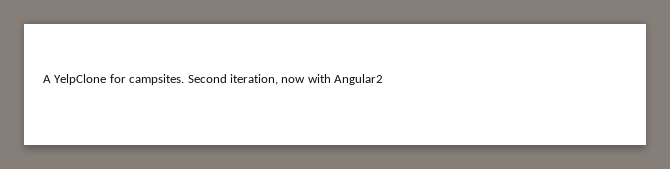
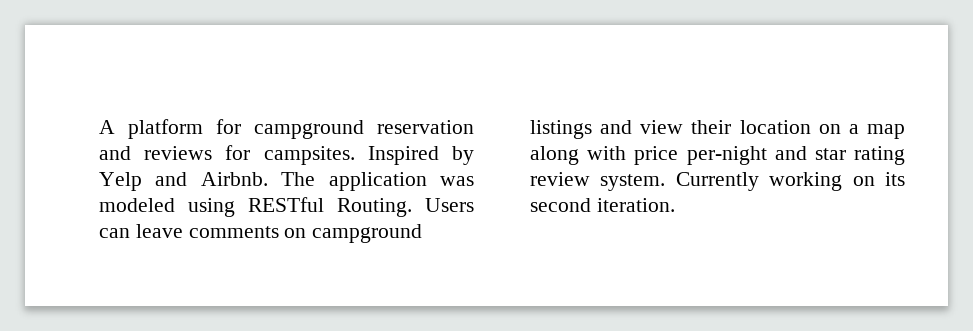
[54,74,383,85] YelpClone for campsites. Second iteration, now with Angular2 -> [128,119,474,139] [99,145,474,165] [99,172,474,191] [99,197,474,217] [99,224,423,243] [530,120,905,139] [530,146,905,165] [530,172,905,191] [530,198,675,212] platform for campground reservation and reviews for campsites. Inspired by Yelp and Airbnb. The application was modeled using RESTful Routing. Users can leave comments on campground listings and view their location on a map along with price per-night and star rating review system. Currently working on its second iteration.

